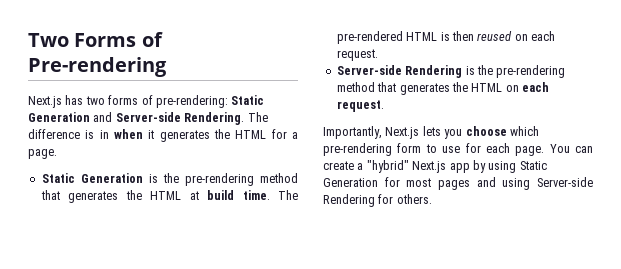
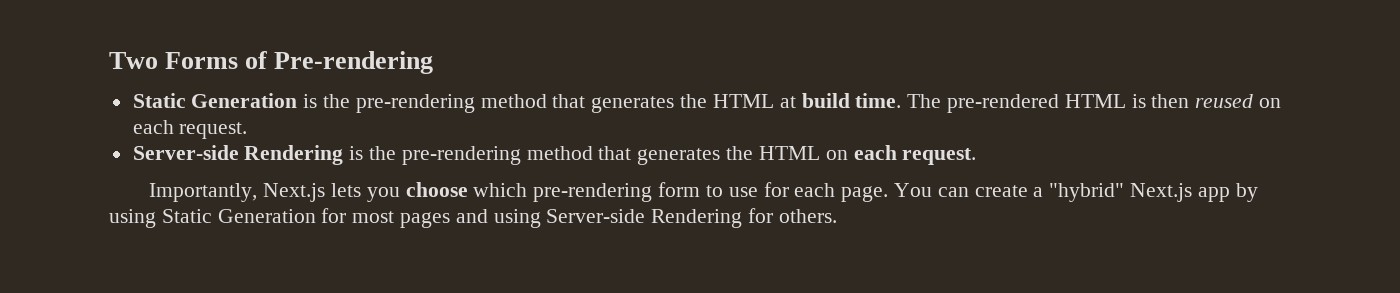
[28,95,265,108] [28,112,268,125] [28,129,298,142] [28,149,57,159] // Next.js has two forms of pre-rendering: Static Generation and Server-side Rendering. The difference is in when it generates the HTML for a page. -> (434, 62) none

